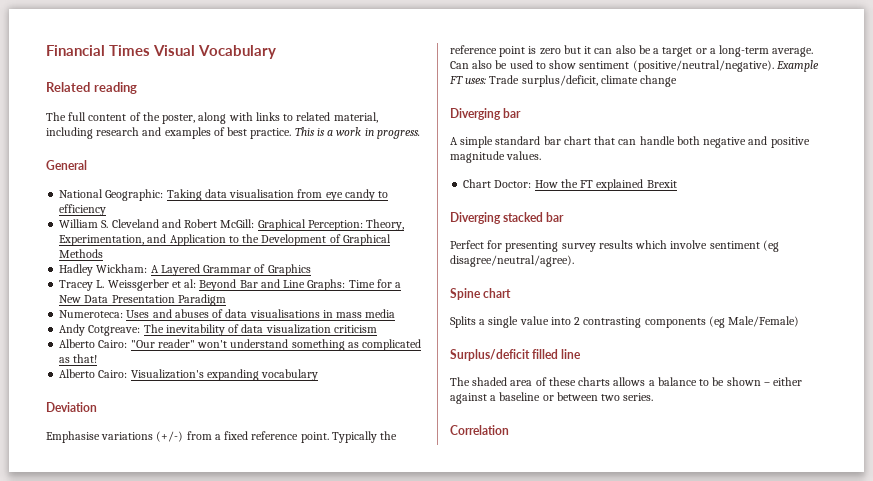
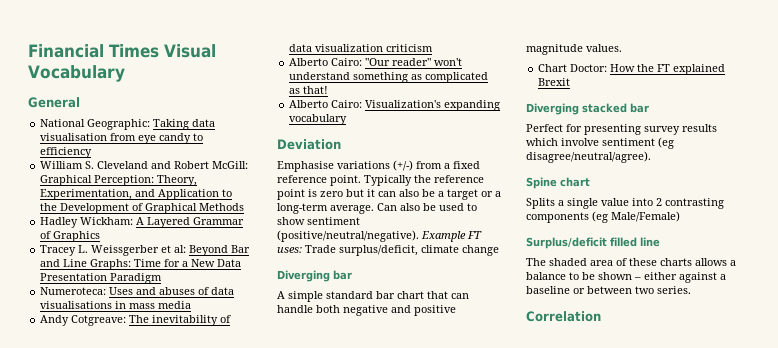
[46,82,137,94] [46,112,378,124] [46,127,420,139] // Related reading // The full content of the poster, along with links to related material, including research and examples of best practice. This is a work in progress. -> (125, 73) none

